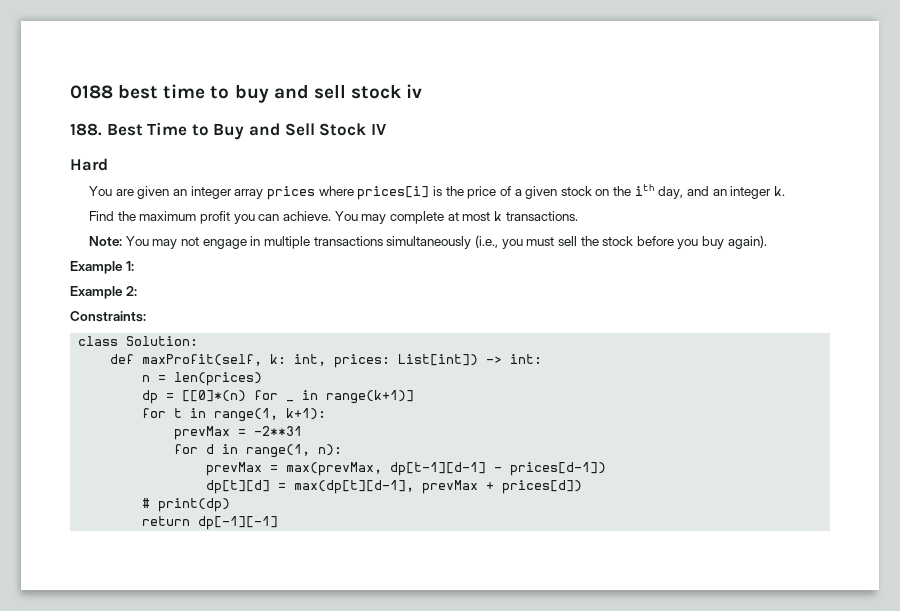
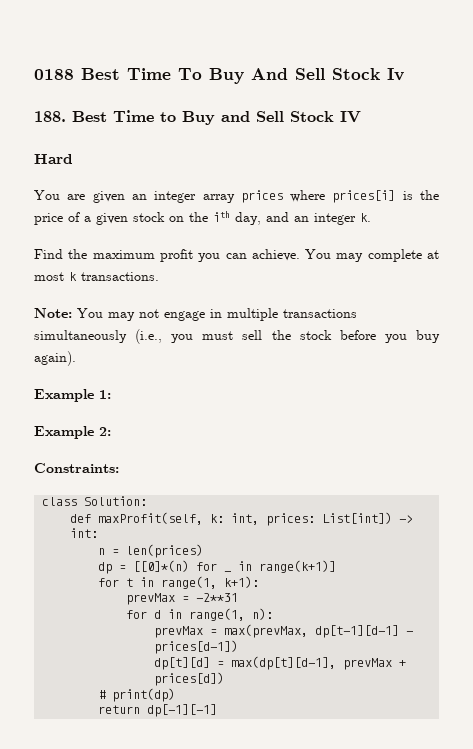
[118,84,423,103] best time to buy and sell stock iv -> [81,68,404,84] Best Time To Buy And Sell Stock Iv

